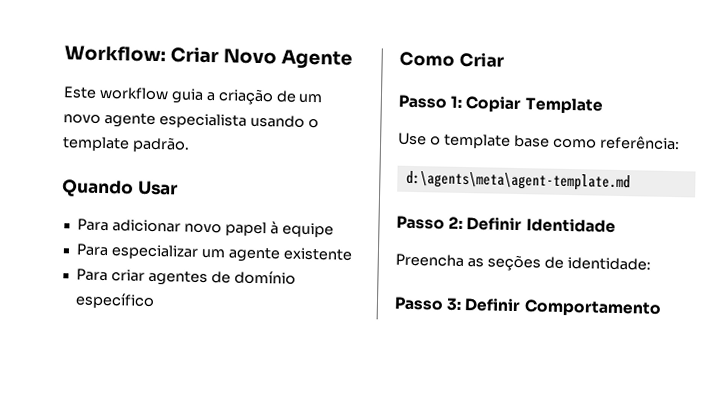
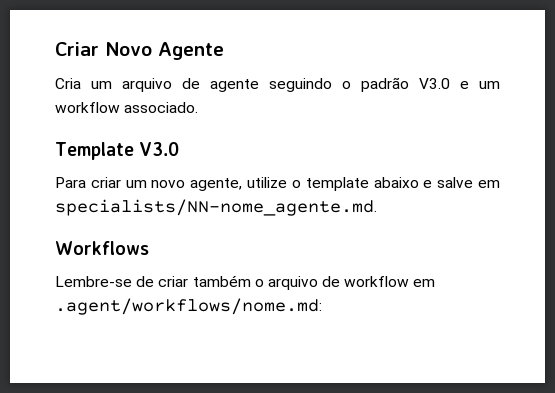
[64,45,166,63] Workflow: -> (55, 49) none
[63,86,323,106] [63,111,319,129] [62,136,190,153] [61,179,178,198] [76,218,334,238] [75,243,353,263] [75,268,296,287] [74,292,155,309] [399,51,504,68] [398,94,603,115] [398,132,680,151] [405,170,631,192] [396,215,616,233] [395,253,651,272] [394,296,662,318] Este workflow guia a criação de um novo agente especialista usando o template padrão. // Quando Usar // Para adicionar novo papel à equipe // Para especializar um agente existente // Para criar agentes de domínio específico // Como Criar // Passo 1: Copiar Template // Use o template base como referência: // d:\agents\meta\agent-template.md // Passo 2: Definir Identidade // Preencha as seções de identidade: // Passo 3: Definir Comportamento -> [55,77,500,92] [55,102,199,113] [55,142,180,160] [55,177,500,191] [55,199,377,216] [55,241,149,255] [55,275,436,290] [55,298,322,315] Cria um arquivo de agente seguindo o padrão V3.0 e um workflow associado. // Template V3.0 // Para criar um novo agente, utilize o template abaixo e salve em specialists/NN-nome_agente.md. // Workflows // Lembre-se de criar também o arquivo de workflow em .agent/workflows/nome.md:

